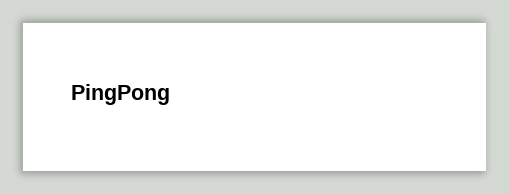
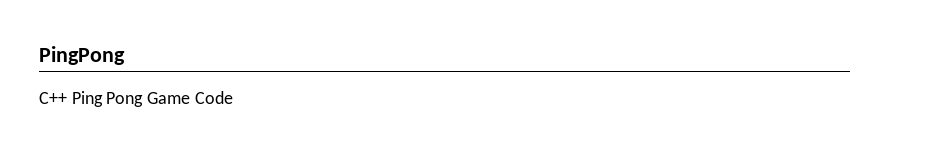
(170, 94) none -> [39,91,233,107] // C++ Ping Pong Game Code

